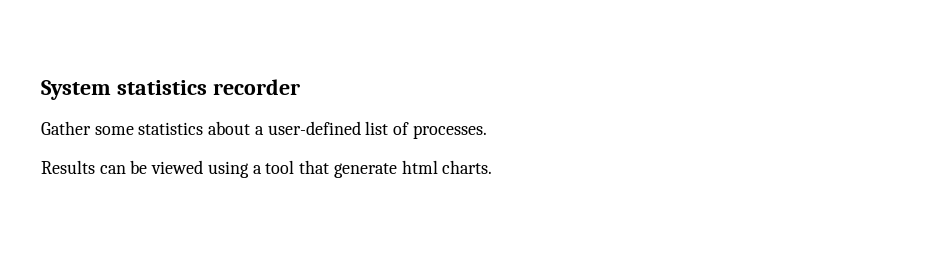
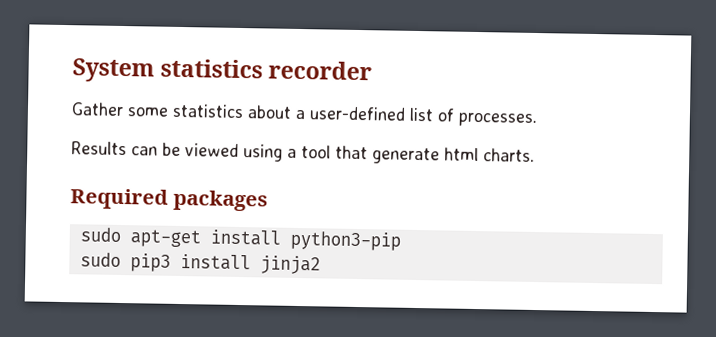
(493, 167) none -> [70,188,268,212] [79,227,401,251] [79,252,321,275] // Required packages // sudo apt-get install python3-pip // sudo pip3 install jinja2

